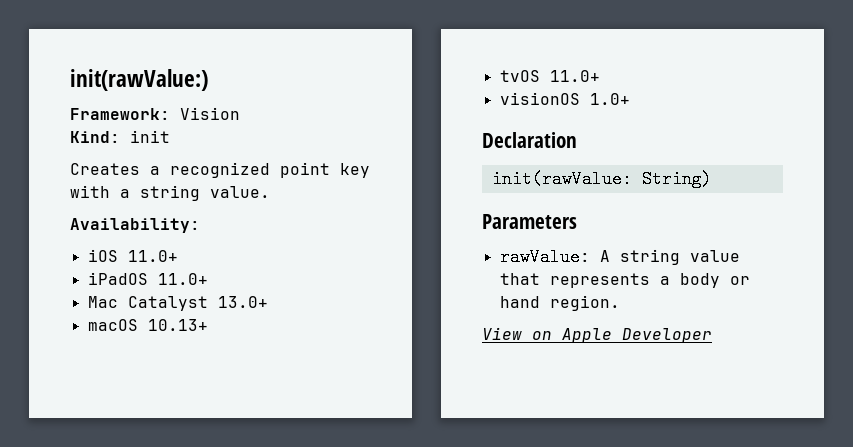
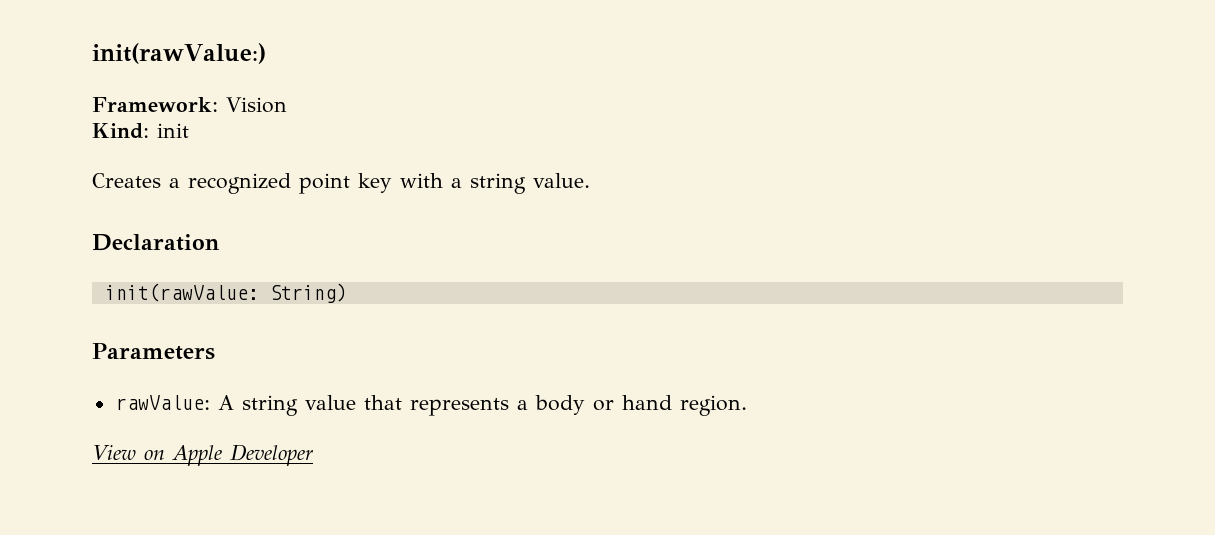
[70,218,200,233] [87,249,178,262] [87,272,208,285] [87,296,268,311] [87,319,208,331] [499,70,600,82] [499,92,630,105] // Availability: // iOS 11.0+ // iPadOS 11.0+ // Mac Catalyst 13.0+ // macOS 10.13+ // tvOS 11.0+ // visionOS 1.0+ -> (590, 180) none

